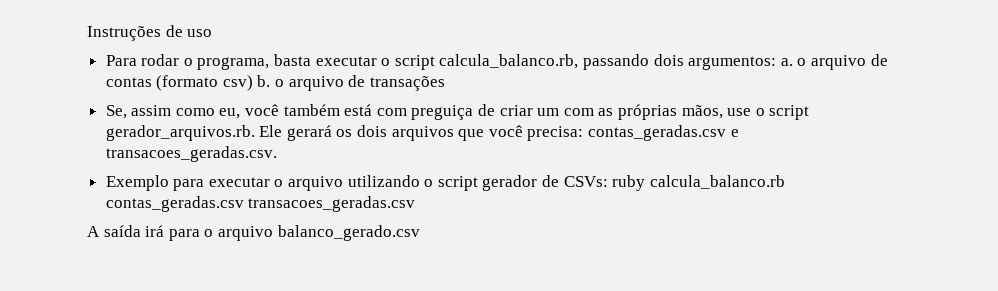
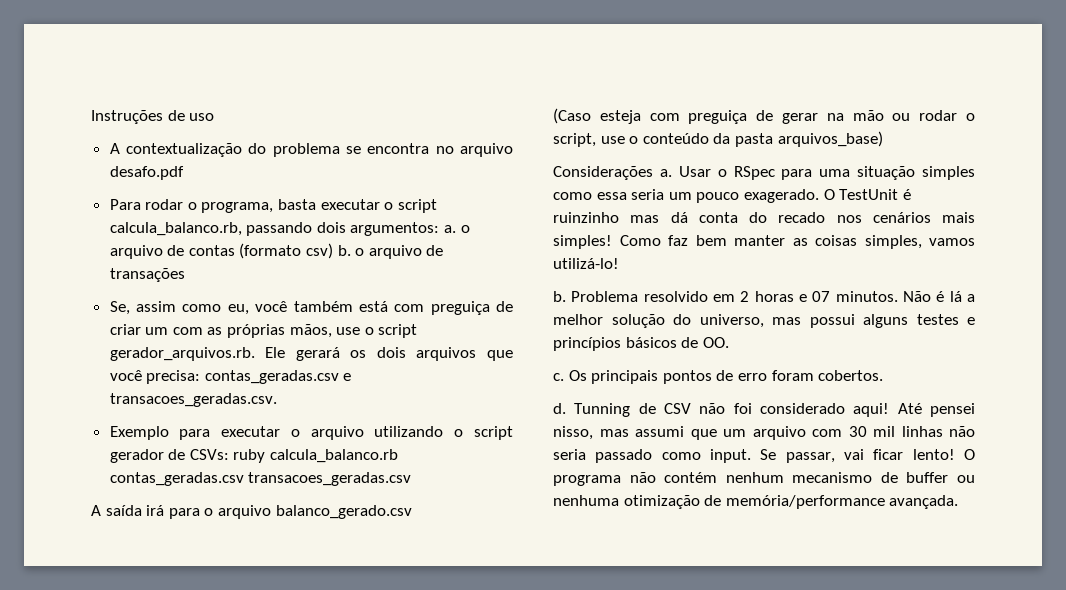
(213, 33) none -> [109,143,513,157] [109,166,184,180] // A contextualização do problema se encontra no arquivo desafo.pdf
(420, 233) none -> [553,108,975,124] [553,131,883,147] [553,166,975,180] [553,189,911,203] [553,212,975,223] [553,235,975,249] [553,258,619,269] [553,291,975,302] [553,314,975,328] [553,337,729,351] [553,370,884,384] [553,403,975,417] [553,426,975,440] [553,449,975,463] [553,472,975,486] [553,495,959,509] // (Caso esteja com preguiça de gerar na mão ou rodar o script, use o conteúdo da pasta arquivos_base) // Considerações a. Usar o RSpec para uma situação simples como essa seria um pouco exagerado. O TestUnit é ruinzinho mas dá conta do recado nos cenários mais simples! Como faz bem manter as coisas simples, vamos utilizá-lo! // b. Problema resolvido em 2 horas e 07 minutos. Não é lá a melhor solução do universo, mas possui alguns testes e princípios básicos de OO. // c. Os principais pontos de erro foram cobertos. // d. Tunning de CSV não foi considerado aqui! Até pensei nisso, mas assumi que um arquivo com 30 mil linhas não seria passado como input. Se passar, vai ficar lento! O programa não contém nenhum mecanismo de buffer ou nenhuma otimização de memória/performance avançada.

